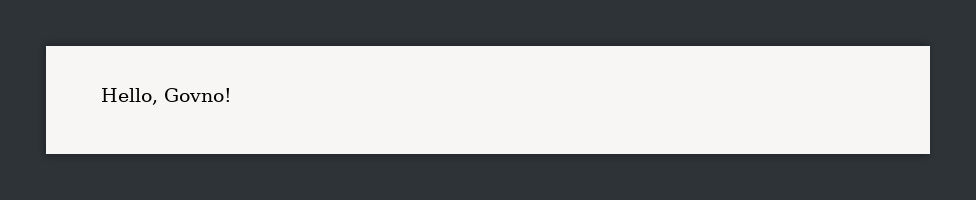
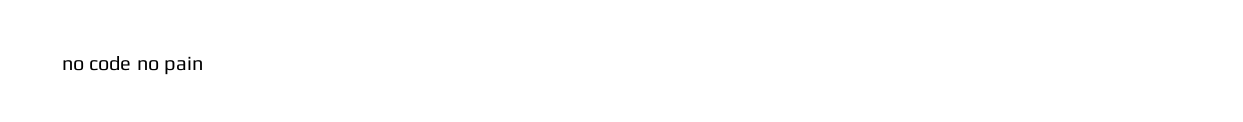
[101,88,232,105] Hello, Govno! -> [62,56,204,75] no code no pain

